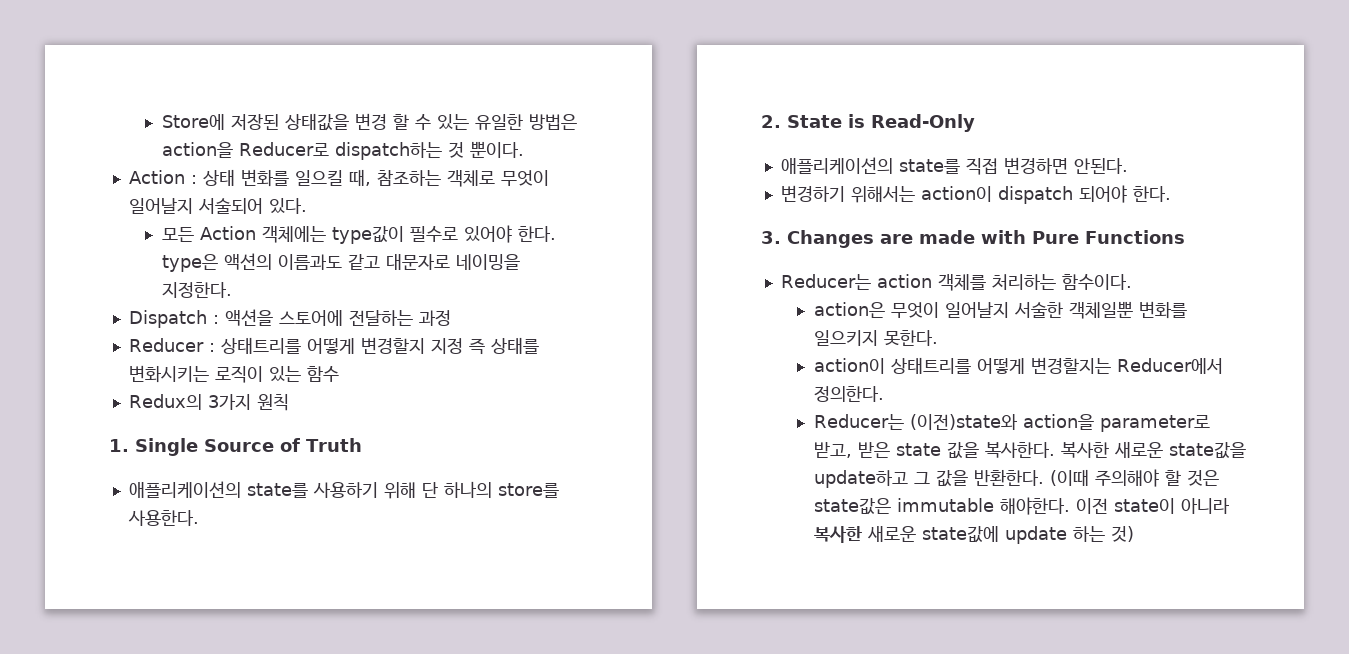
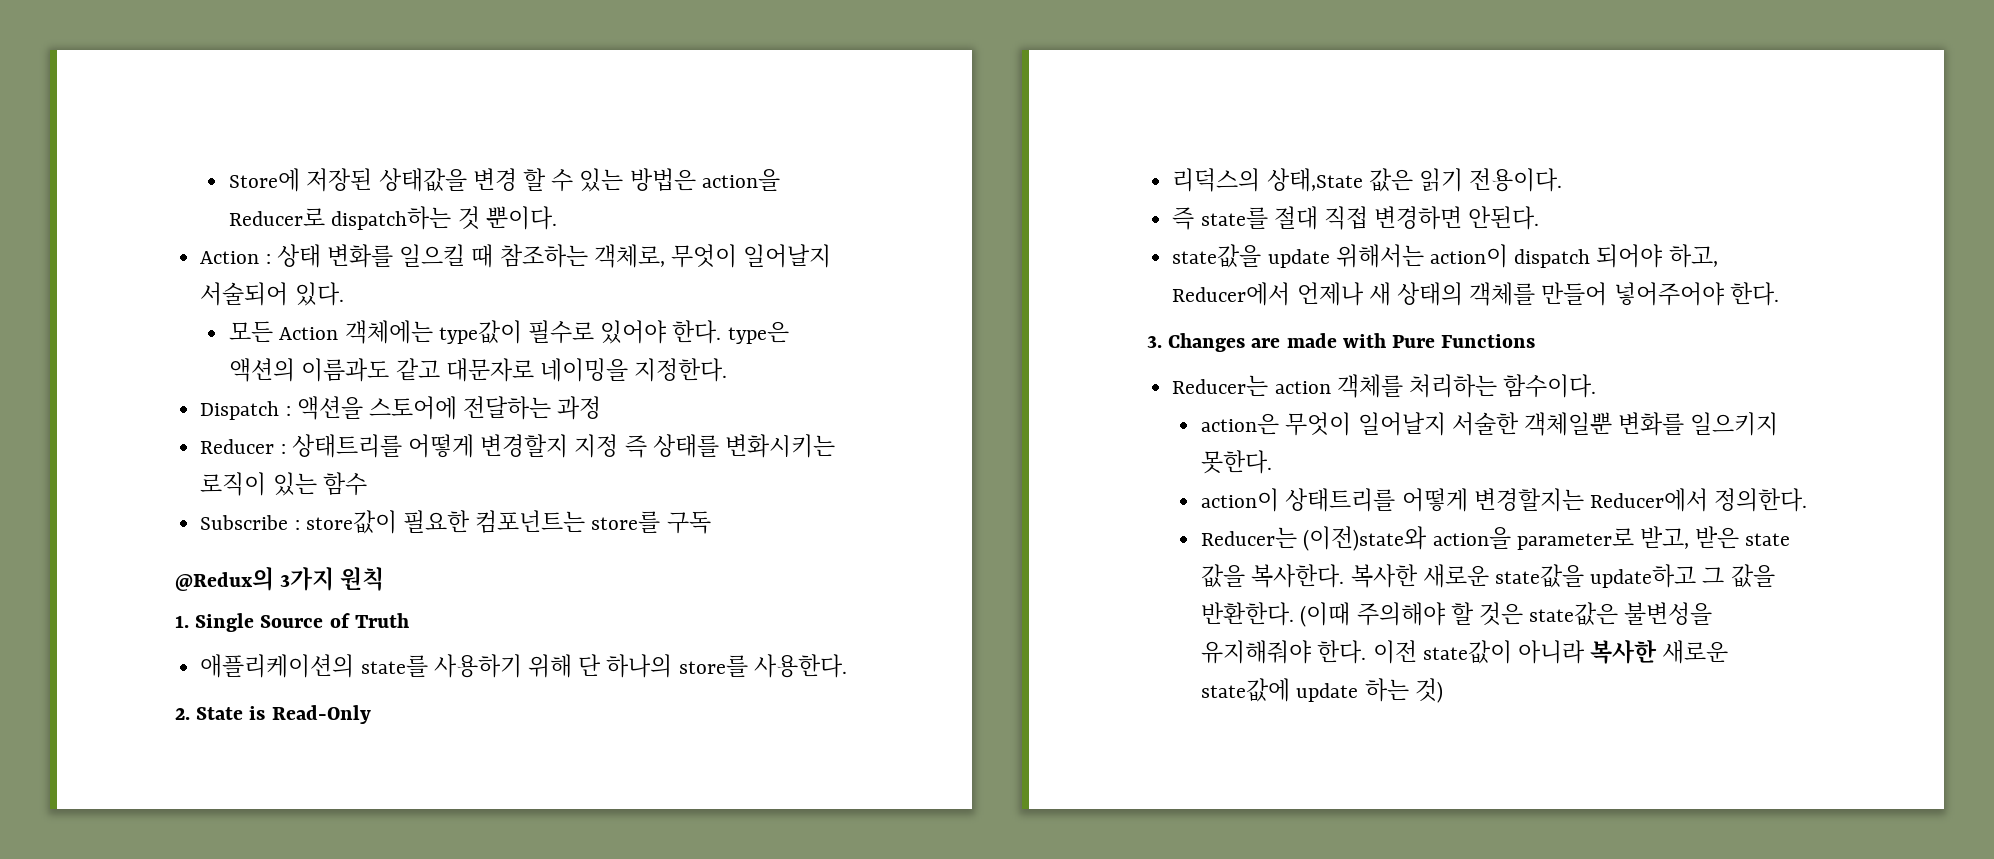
[474,114,523,130] 유일한 -> (624, 180) none
[348,169,495,187] 때, 참조하는 객체로 -> [471,244,665,268] 때 참조하는 객체로,
[128,394,202,410] Redux의 -> [200,510,711,534] [175,567,274,591] Subscribe : store값이 필요한 컴포넌트는 store를 구독 // @Redux의
[780,157,960,174] 애플리케이션의 state를 -> [1172,168,1563,192] [1172,206,1318,230] 리덕스의 상태,State 값은 읽기 전용이다. // 즉 state를 절대
[780,185,845,202] 변경하기 -> [1172,244,1330,268] state값을 update
(1127, 194) none -> [1668,244,1718,268] [1172,282,1725,306] 하고, Reducer에서 언제나 새 상태의 객체를 만들어 넣어주어야
[896,497,1175,515] immutable 해야한다. 이전 state이 -> [1624,602,1713,625] [1201,640,1512,664] 불변성을 유지해줘야 한다. 이전 state값이

